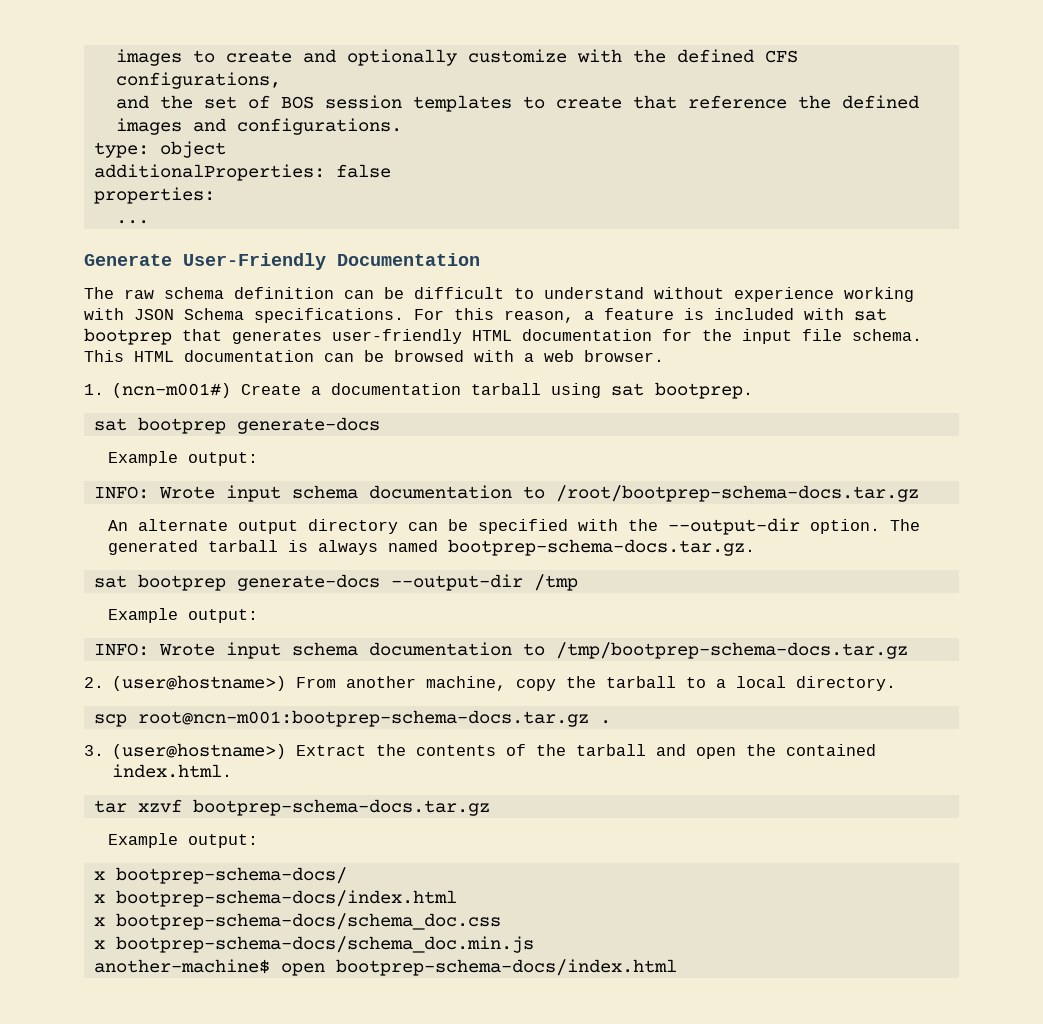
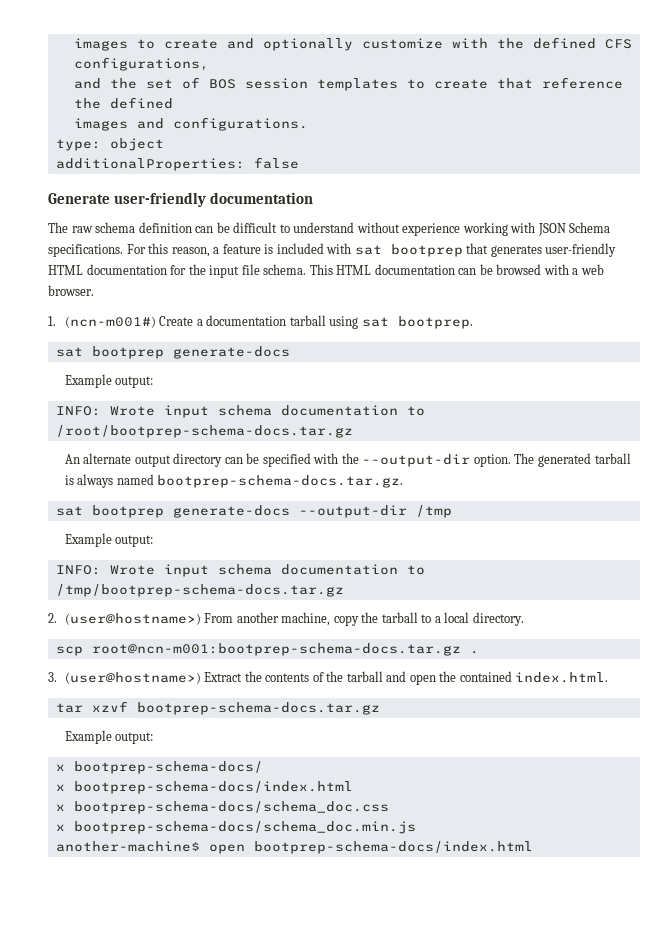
[93,187,215,204] [115,220,149,224] // properties: // ... -> (299, 163) none
[183,253,480,270] User-Friendly Documentation -> [114,192,314,207] user-friendly documentation

